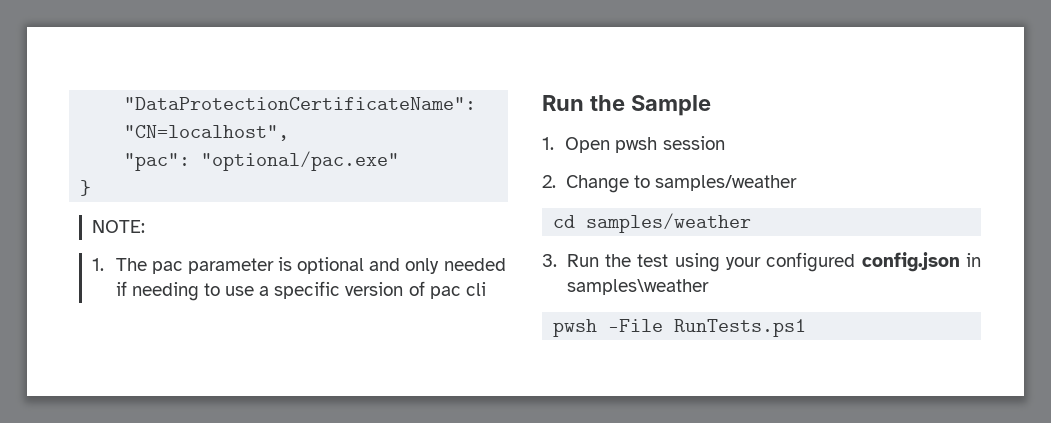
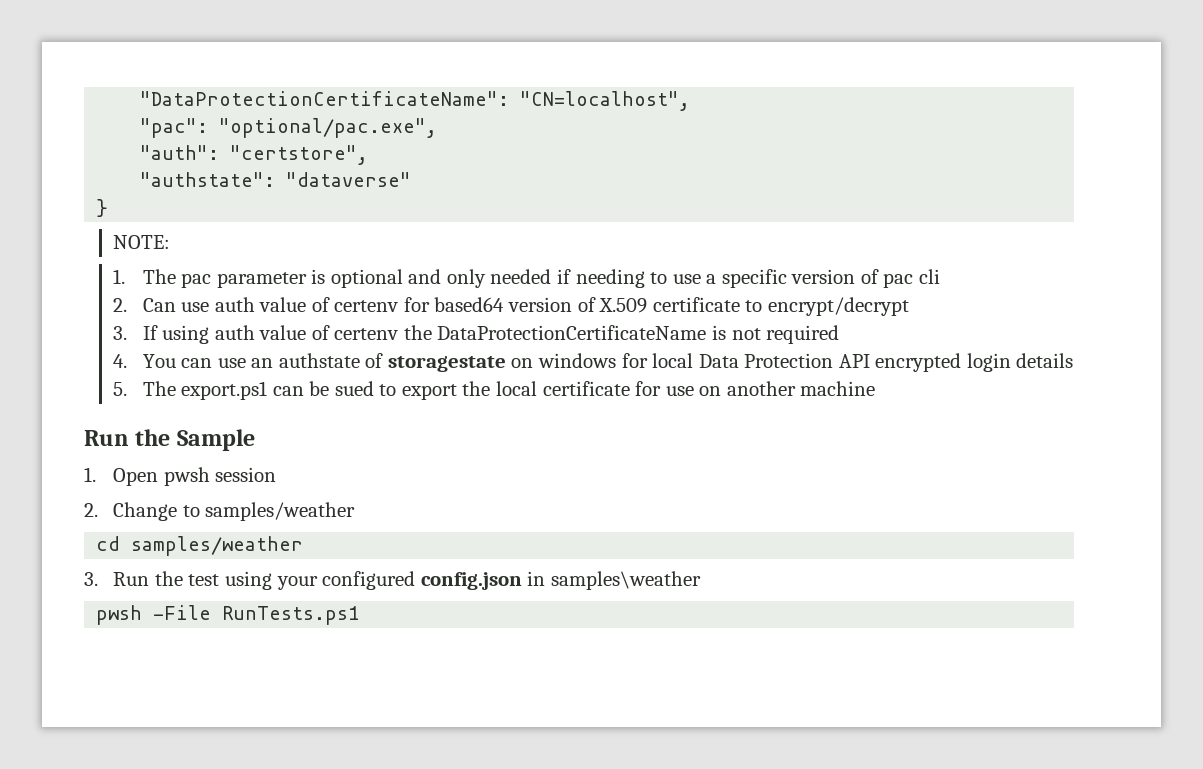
[201,151,400,171] "optional/pac.exe" -> [219,118,438,138] [140,145,369,165] [140,172,412,187] "optional/pac.exe", // "auth": "certstore", // "authstate": "dataverse"
(486, 289) none -> [113,297,909,316] [113,325,840,344] [113,353,1074,372] [113,381,876,400] // 2. Can use auth value of certenv for based64 version of X.509 certificate to encrypt/decrypt // 3. If using auth value of certenv the DataProtectionCertificateName is not required // 4. You can use an authstate of storagestate on windows for local Data Protection API encrypted login details // 5. The export.ps1 can be sued to export the local certificate for use on another machine

